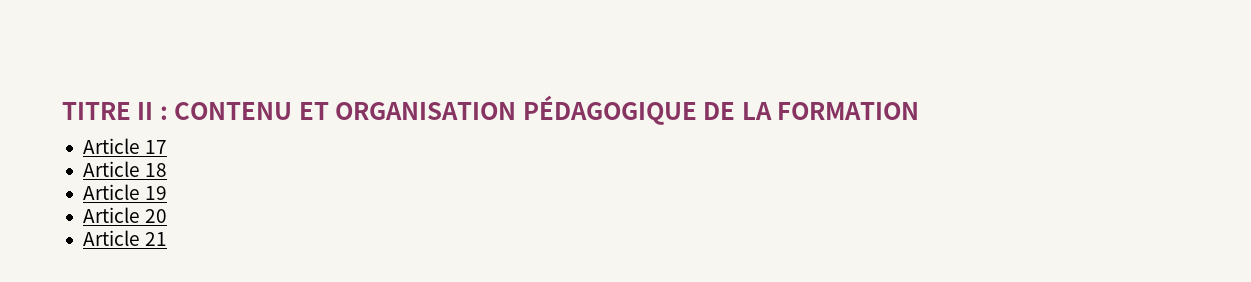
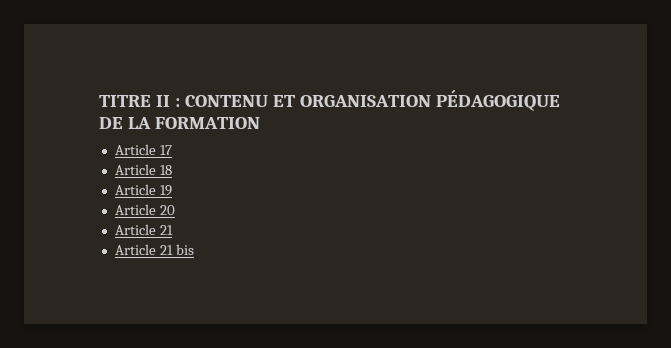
(168, 239) none -> [114,244,194,255] // Article 21 bis

